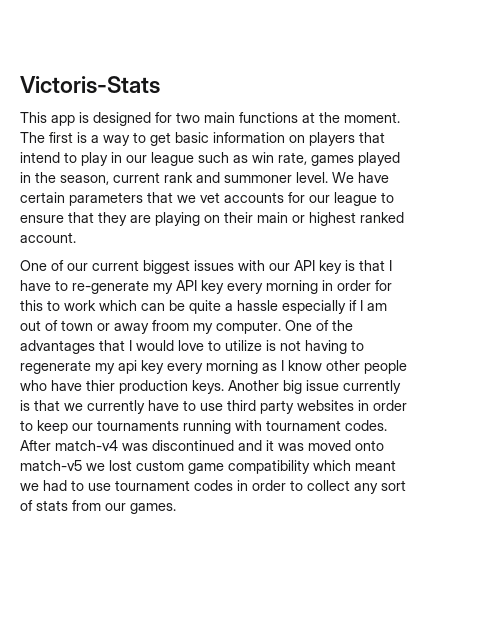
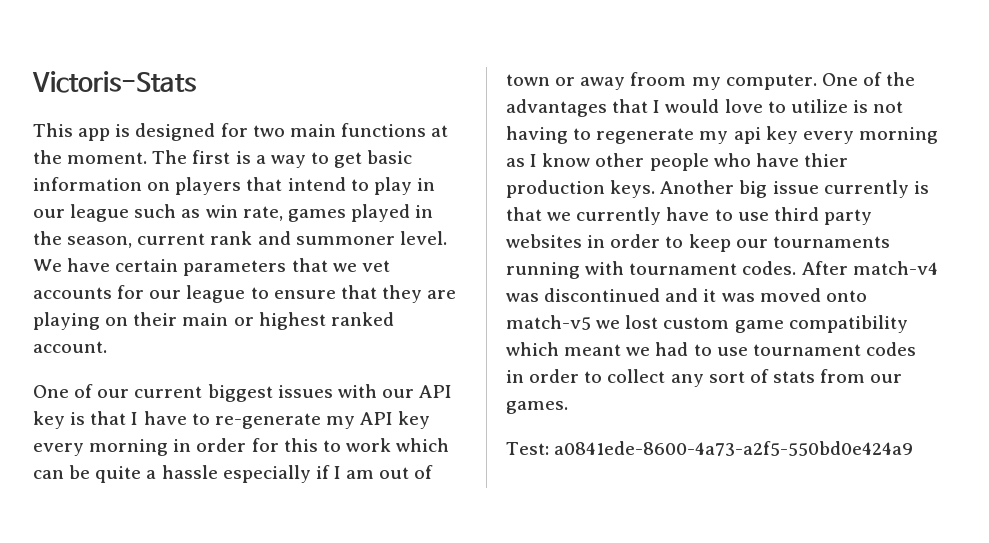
(176, 508) none -> [506,441,914,456] // Test: a0841ede-8600-4a73-a2f5-550bd0e424a9

